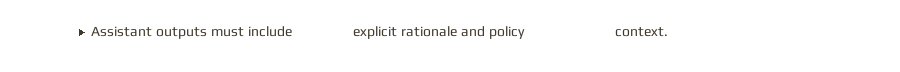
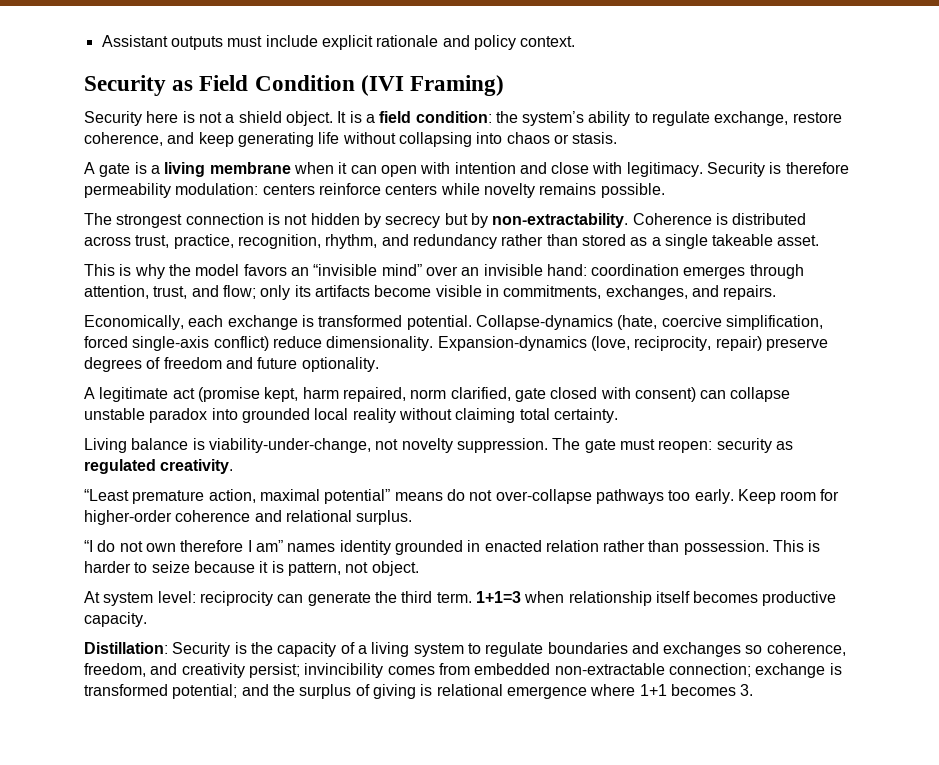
(669, 32) none -> [84,75,505,96] [84,111,842,126] [84,132,618,147] [84,162,849,177] [84,183,665,198] [84,213,807,228] [84,234,820,249] [84,264,804,279] [84,285,777,300] [84,315,823,330] [84,336,828,351] [84,357,379,372] [84,387,791,402] [84,408,618,423] [84,438,793,453] [84,459,234,474] [84,489,840,504] [84,510,413,525] [84,540,821,555] [84,561,419,576] [84,591,837,606] [84,612,147,627] [84,642,846,657] [84,663,842,678] [84,684,754,699] // Security as Field Condition (IVI Framing) // Security here is not a shield object. It is a field condition: the system’s ability to regulate exchange, restore coherence, and keep generating life without collapsing into chaos or stasis. // A gate is a living membrane when it can open with intention and close with legitimacy. Security is therefore permeability modulation: centers reinforce centers while novelty remains possible. // The strongest connection is not hidden by secrecy but by non-extractability. Coherence is distributed across trust, practice, recognition, rhythm, and redundancy rather than stored as a single takeable asset. // This is why the model favors an “invisible mind” over an invisible hand: coordination emerges through attention, trust, and flow; only its artifacts become visible in commitments, exchanges, and repairs. // Economically, each exchange is transformed potential. Collapse-dynamics (hate, coercive simplification, forced single-axis conflict) reduce dimensionality. Expansion-dynamics (love, reciprocity, repair) preserve degrees of freedom and future optionality. // A legitimate act (promise kept, harm repaired, norm clarified, gate closed with consent) can collapse unstable paradox into grounded local reality without claiming total certainty. // Living balance is viability-under-change, not novelty suppression. The gate must reopen: security as regulated creativity. // “Least premature action, maximal potential” means do not over-collapse pathways too early. Keep room for higher-order coherence and relational surplus. // “I do not own therefore I am” names identity grounded in enacted relation rather than possession. This is harder to seize because it is pattern, not object. // At system level: reciprocity can generate the third term. 1+1=3 when relationship itself becomes productive capacity. // Distillation: Security is the capacity of a living system to regulate boundaries and exchanges so coherence, freedom, and creativity persist; invincibility comes from embedded non-extractable connection; exchange is transformed potential; and the surplus of giving is relational emergence where 1+1 becomes 3.

